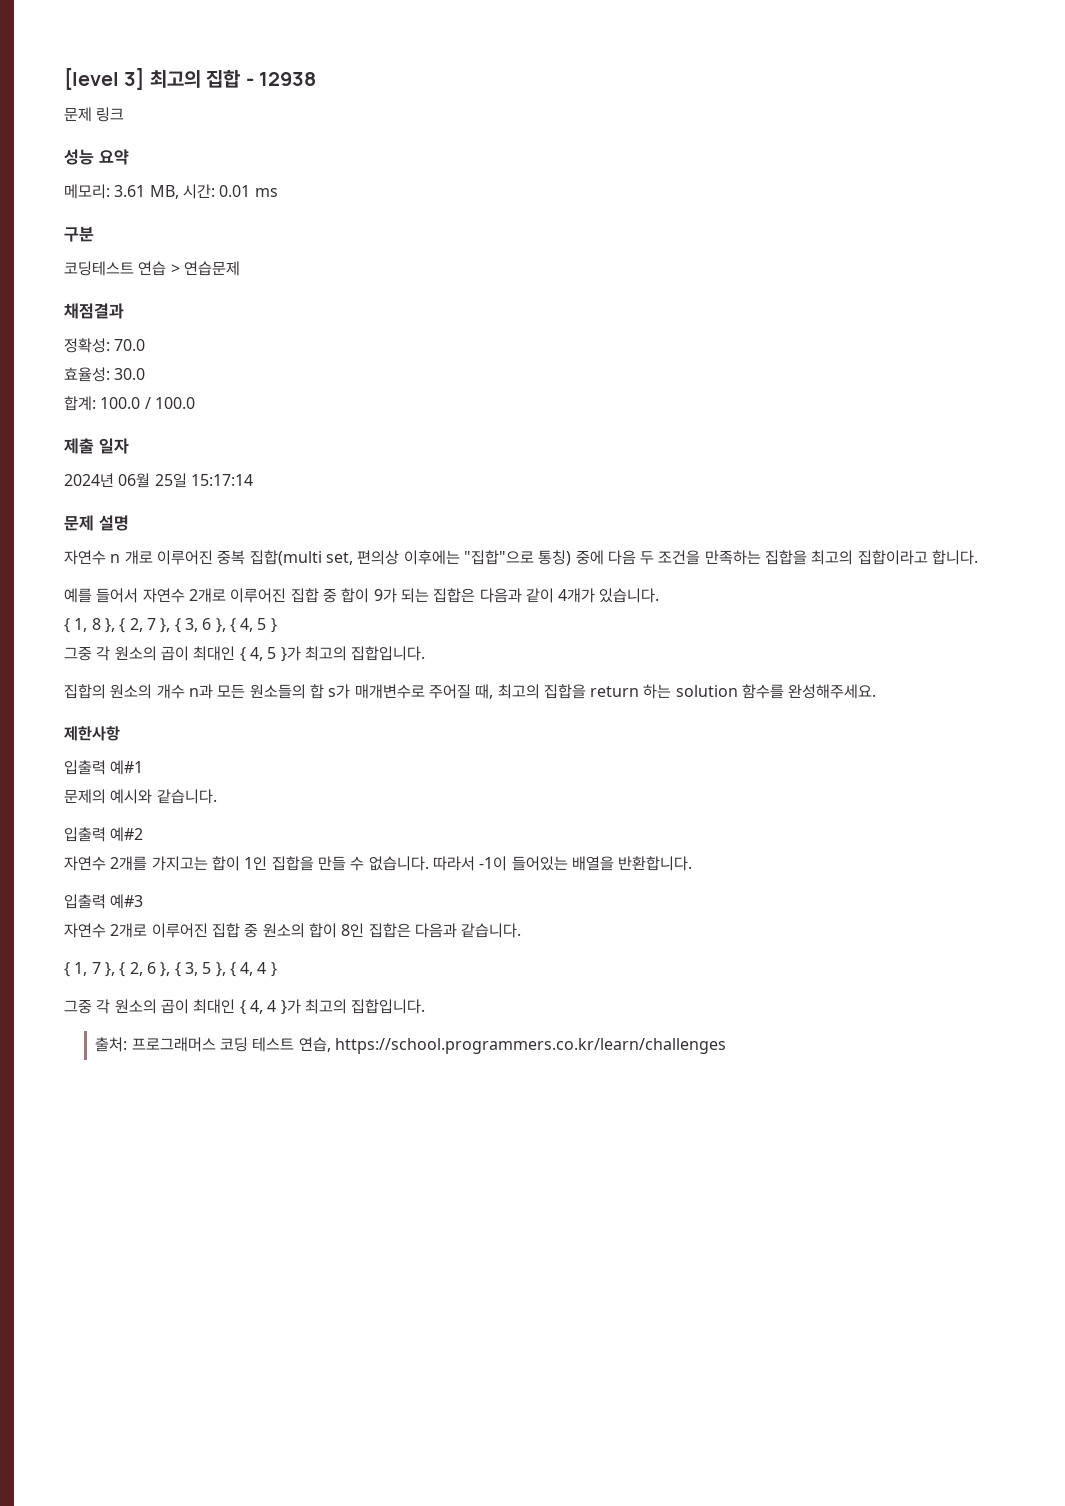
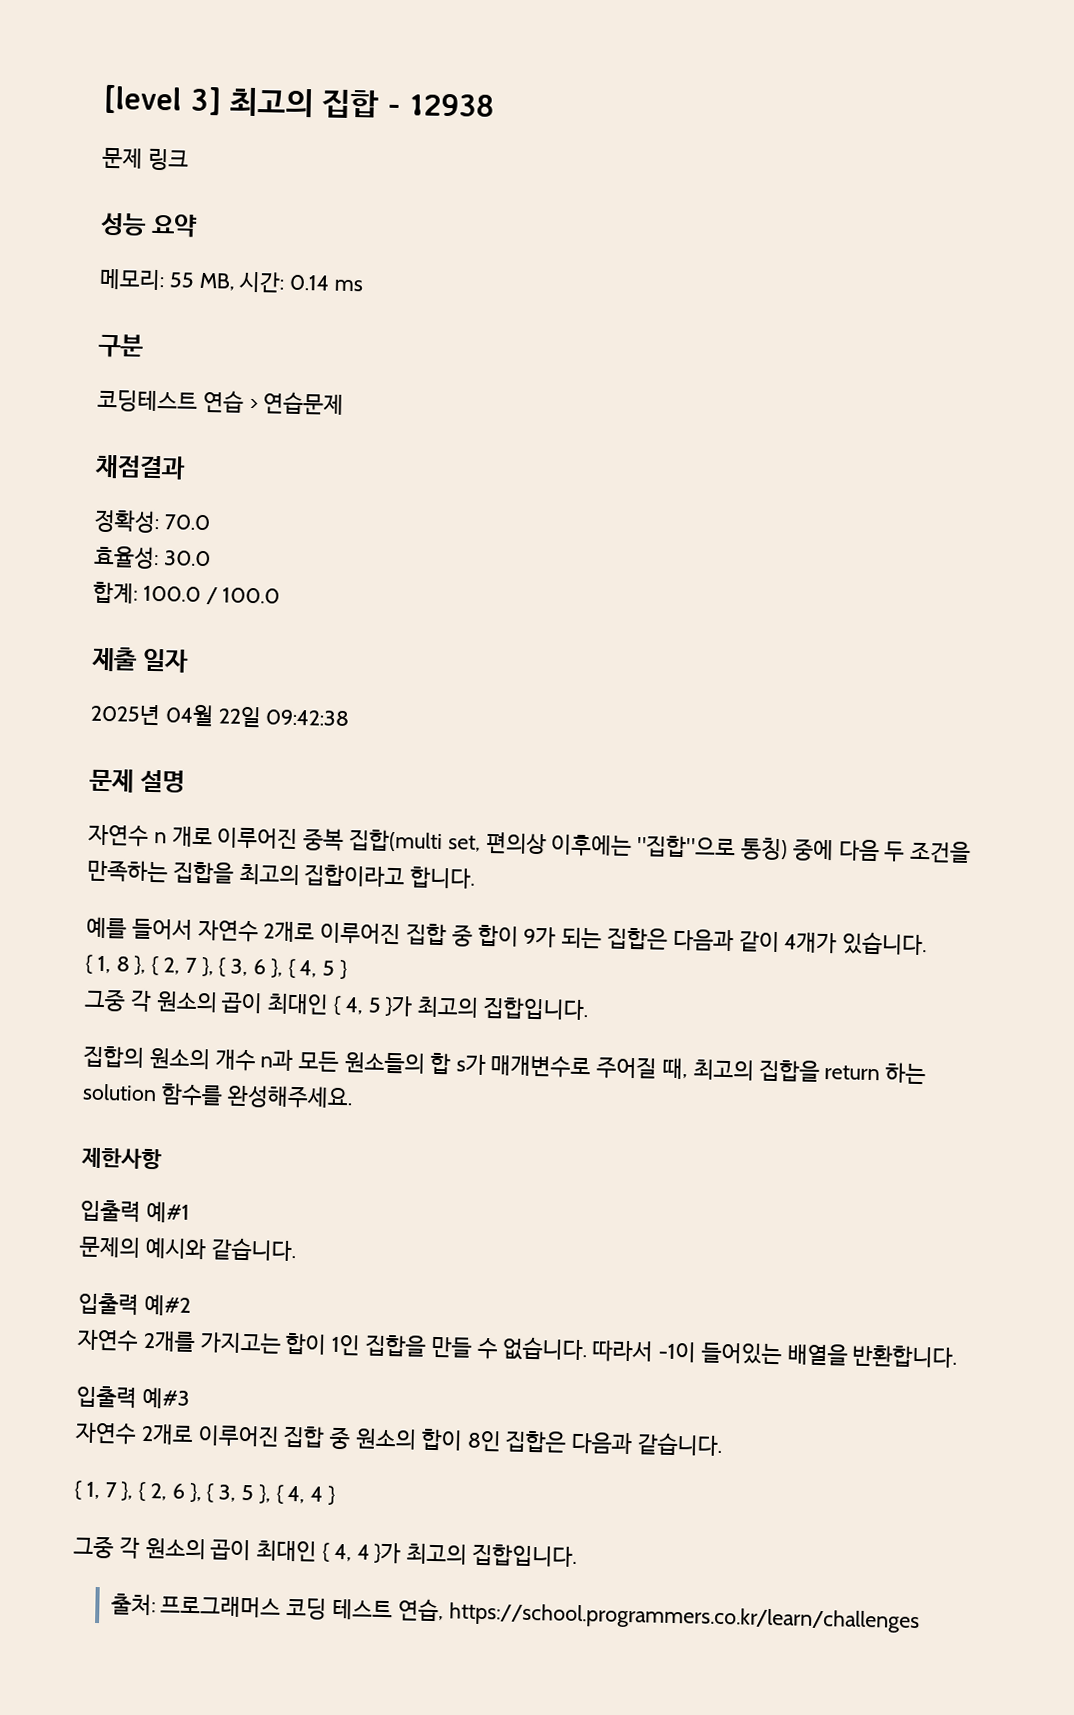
[114,185,146,197] 3.61 -> [168,272,195,288] 55
[219,185,251,197] 0.01 -> [289,274,331,291] 0.14
[64,473,253,488] 2024년 06월 25일 15:17:14 -> [90,703,351,728] 2025년 04월 22일 09:42:38

